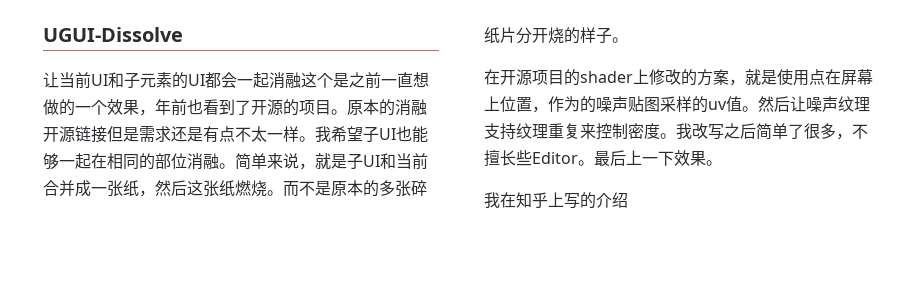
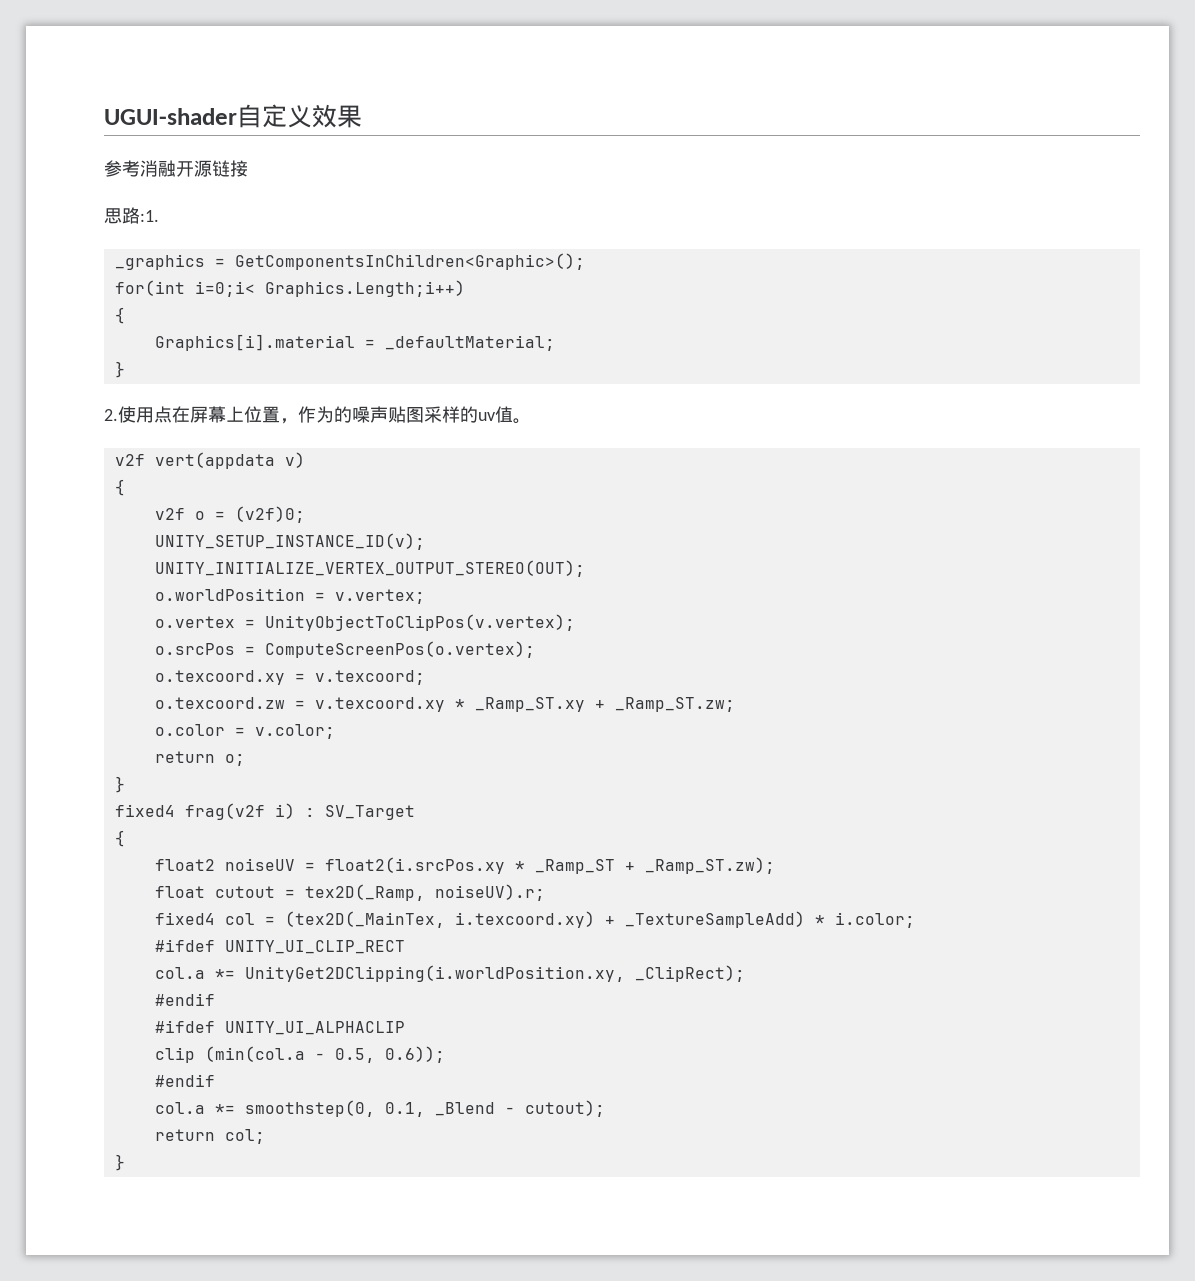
[43,27,183,42] [43,72,429,89] [43,99,427,116] [43,126,428,143] [43,153,428,170] [43,180,427,197] [484,27,628,44] [484,69,777,86] UGUI-Dissolve // 让当前UI和子元素的UI都会一起消融这个是之前一直想做的一个效果，年前也看到了开源的项目。原本的消融开源链接但是需求还是有点不太一样。我希望子UI也能够一起在相同的部位消融。简单来说，就是子UI和当前合并成一张纸，然后这张纸燃烧。而不是原本的多张碎纸片分开烧的样子。 // 在开源项目的shader上修改的方案，就是 -> [104,104,362,128] [104,160,248,177] [104,207,159,224] [114,253,585,270] [114,280,465,297] [114,307,125,324] [154,334,555,351] [114,361,125,378] [104,409,118,421] UGUI-shader自定义效果 // 参考消融开源链接 // 思路:1. // _graphics = GetComponentsInChildren<Graphic>(); // for(int i=0;i< Graphics.Length;i++) // { // Graphics[i].material = _defaultMaterial; // } // 2.
[758,96,870,112] [484,123,868,140] [484,150,722,167] [484,192,628,209] 然后让噪声纹理支持纹理重复来控制密度。我改写之后简单了很多，不擅长些Editor。最后上一下效果。 // 我在知乎上写的介绍 -> [114,452,305,469] [114,479,125,496] [154,506,305,523] [154,533,425,550] [154,560,585,577] [154,588,425,604] [154,614,575,631] [154,641,535,658] [154,670,425,685] [154,697,735,712] [154,724,335,739] [154,751,245,766] [114,776,125,793] [114,803,415,820] [114,830,125,847] [154,857,775,874] [154,884,545,901] [154,911,915,928] [154,939,405,954] [154,965,745,982] [154,993,215,1006] [154,1020,405,1035] [154,1046,445,1063] [154,1074,215,1087] [154,1100,605,1117] [154,1129,265,1144] [114,1154,125,1171] // v2f vert(appdata v) // { // v2f o = (v2f)0; // UNITY_SETUP_INSTANCE_ID(v); // UNITY_INITIALIZE_VERTEX_OUTPUT_STEREO(OUT); // o.worldPosition = v.vertex; // o.vertex = UnityObjectToClipPos(v.vertex); // o.srcPos = ComputeScreenPos(o.vertex); // o.texcoord.xy = v.texcoord; // o.texcoord.zw = v.texcoord.xy * _Ramp_ST.xy + _Ramp_ST.zw; // o.color = v.color; // return o; // } // fixed4 frag(v2f i) : SV_Target // { // float2 noiseUV = float2(i.srcPos.xy * _Ramp_ST + _Ramp_ST.zw); // float cutout = tex2D(_Ramp, noiseUV).r; // fixed4 col = (tex2D(_MainTex, i.texcoord.xy) + _TextureSampleAdd) * i.color; // #ifdef UNITY_UI_CLIP_RECT // col.a *= UnityGet2DClipping(i.worldPosition.xy, _ClipRect); // #endif // #ifdef UNITY_UI_ALPHACLIP // clip (min(col.a - 0.5, 0.6)); // #endif // col.a *= smoothstep(0, 0.1, _Blend - cutout); // return col; // }

